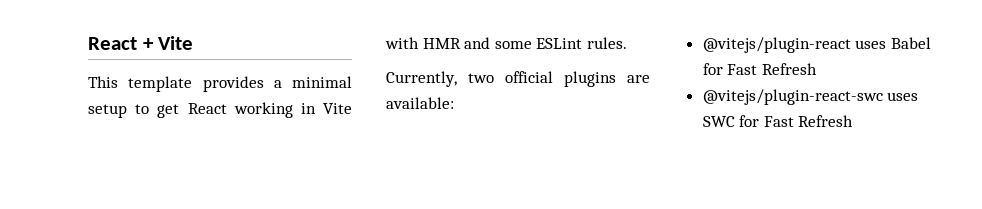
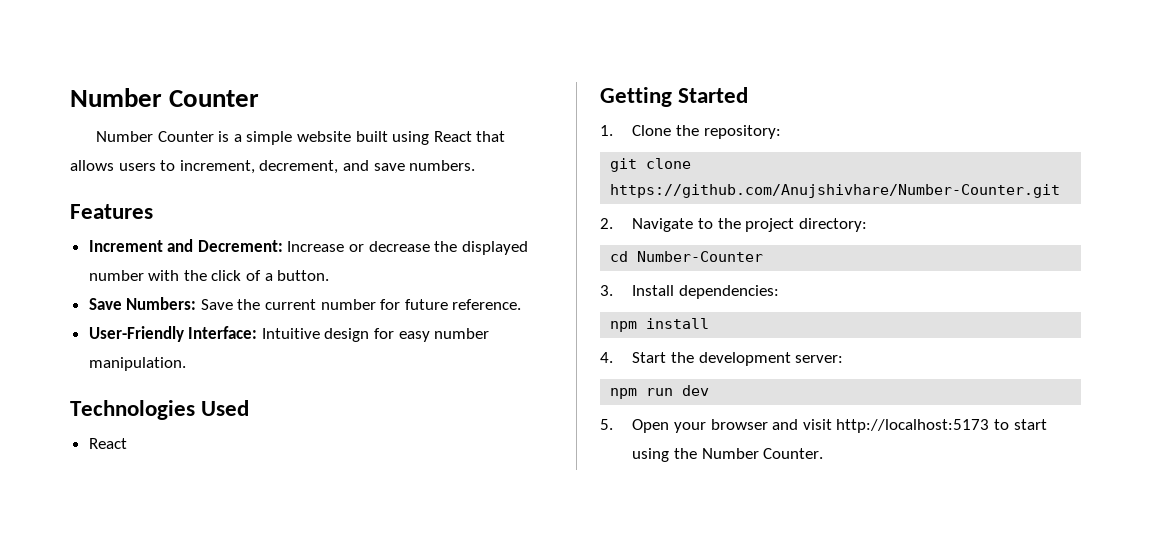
[88,36,194,50] [88,76,352,92] [88,102,352,118] [385,37,627,49] [386,71,650,87] [386,97,454,109] [702,37,931,53] [702,63,817,75] [702,89,919,105] [702,115,854,127] React + Vite // This template provides a minimal setup to get React working in Vite with HMR and some ESLint rules. // Currently, two official plugins are available: // @vitejs/plugin-react uses Babel for Fast Refresh // @vitejs/plugin-react-swc uses SWC for Fast Refresh -> [70,88,260,107] [96,131,506,145] [70,160,476,174] [70,204,153,219] [88,239,528,255] [88,270,330,281] [88,297,522,310] [88,326,490,342] [88,357,186,371] [70,400,250,420] [88,438,127,449] [600,87,749,107] [600,125,781,139] [610,158,692,172] [610,184,1061,198] [600,218,867,232] [610,251,764,262] [600,285,779,299] [610,318,710,332] [600,352,844,366] [610,385,710,399] [600,419,1047,433] [632,448,824,462] Number Counter // Number Counter is a simple website built using React that allows users to increment, decrement, and save numbers. // Features // Increment and Decrement: Increase or decrease the displayed number with the click of a button. // Save Numbers: Save the current number for future reference. // User-Friendly Interface: Intuitive design for easy number manipulation. // Technologies Used // React // Getting Started // 1. Clone the repository: // git clone https://github.com/Anujshivhare/Number-Counter.git // 2. Navigate to the project directory: // cd Number-Counter // 3. Install dependencies: // npm install // 4. Start the development server: // npm run dev // 5. Open your browser and visit http://localhost:5173 to start using the Number Counter.

